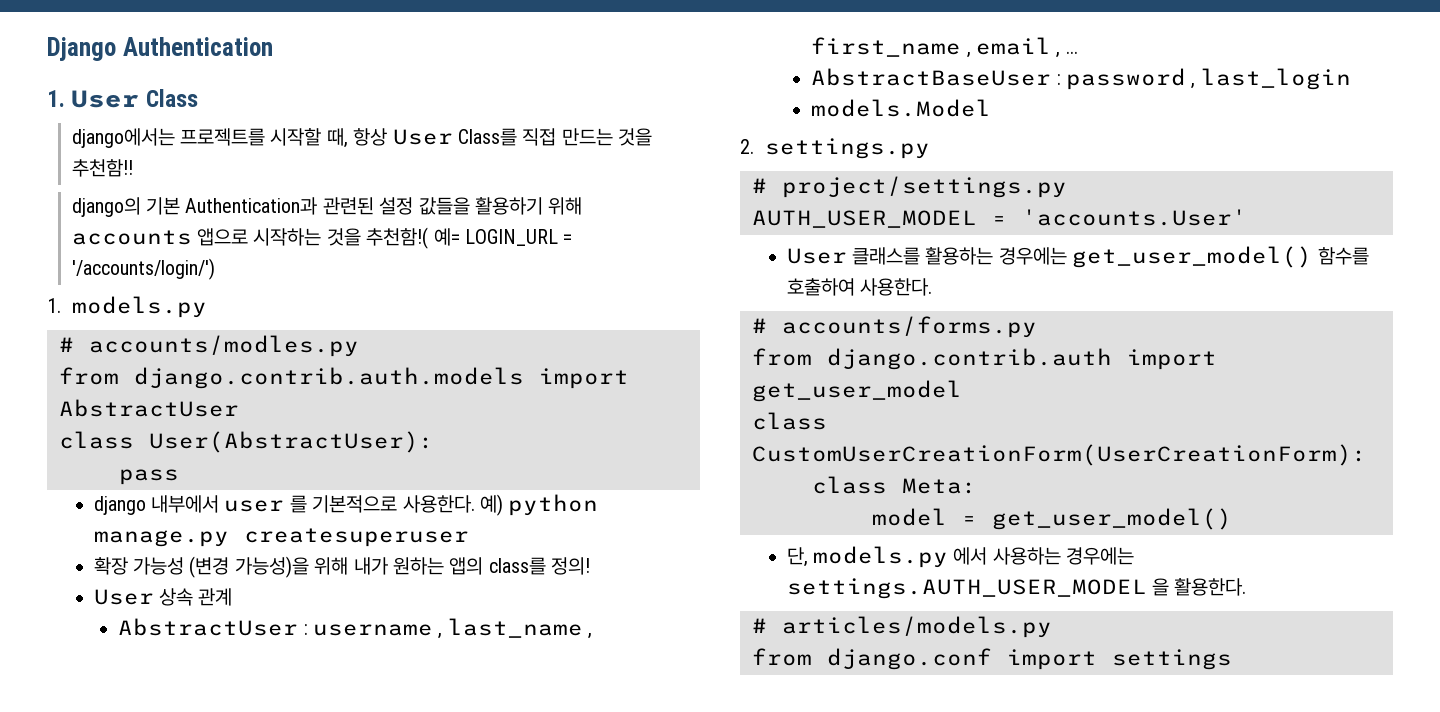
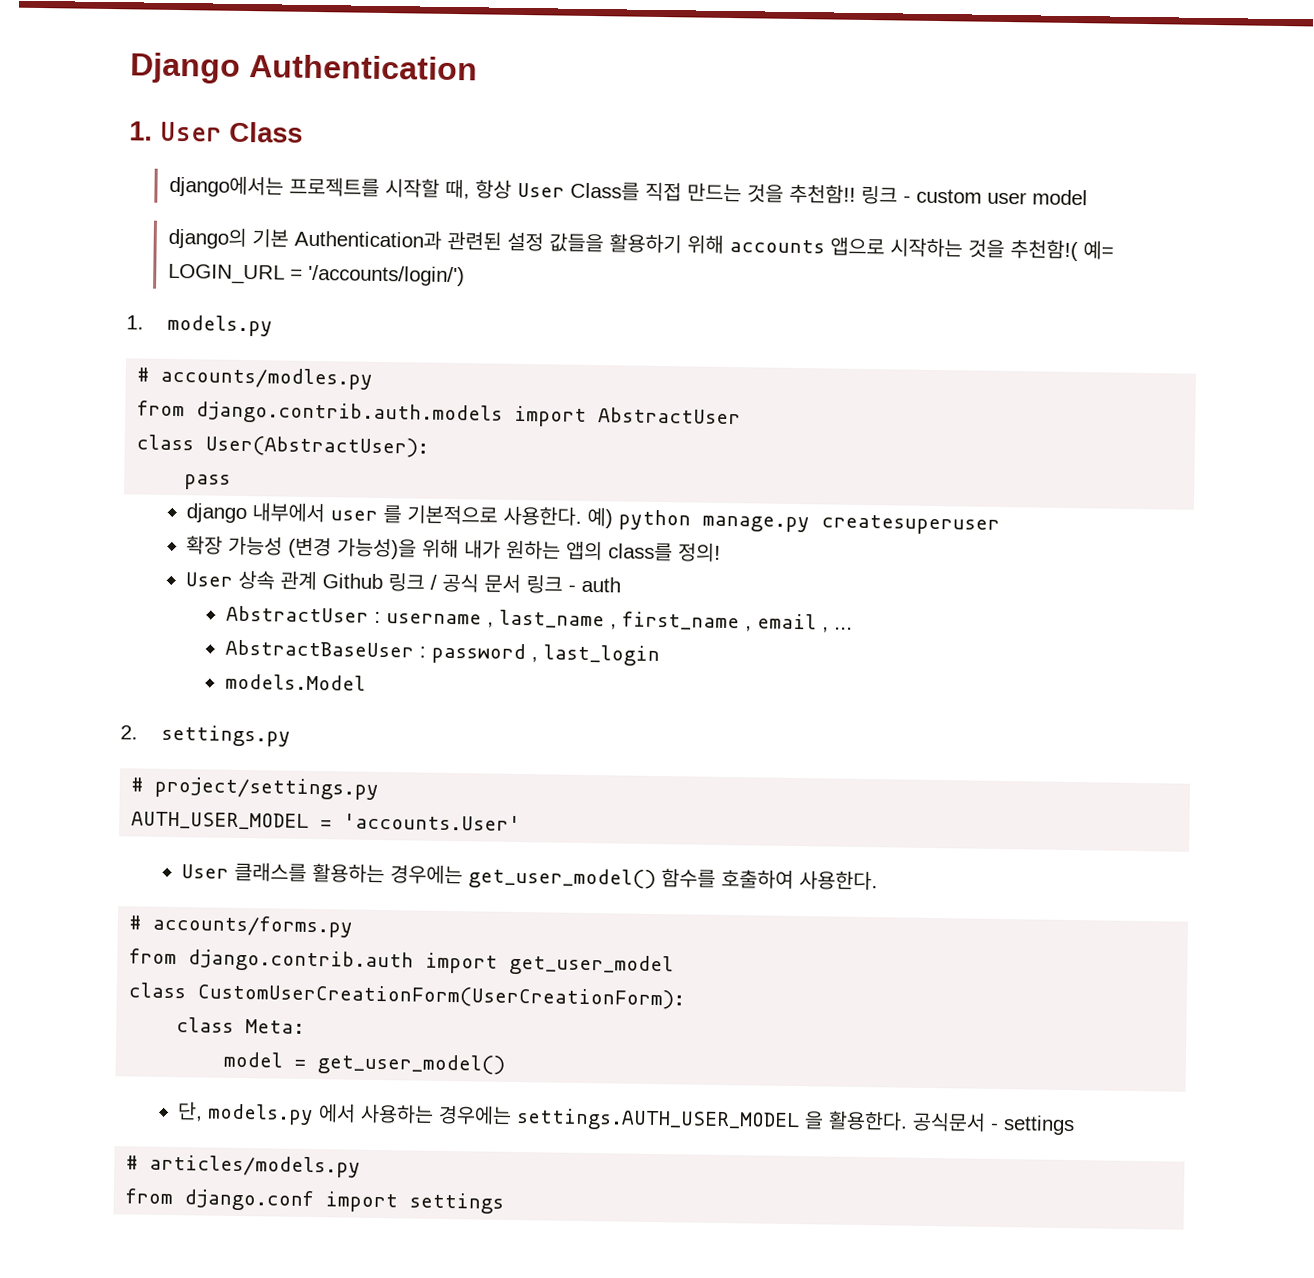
(133, 168) none -> [860,184,1088,206] 링크 - custom user model
(233, 597) none -> [322,572,622,594] Github 링크 / 공식 문서 링크 - auth
(1247, 587) none -> [912,1111,1076,1136] 공식문서 - settings

